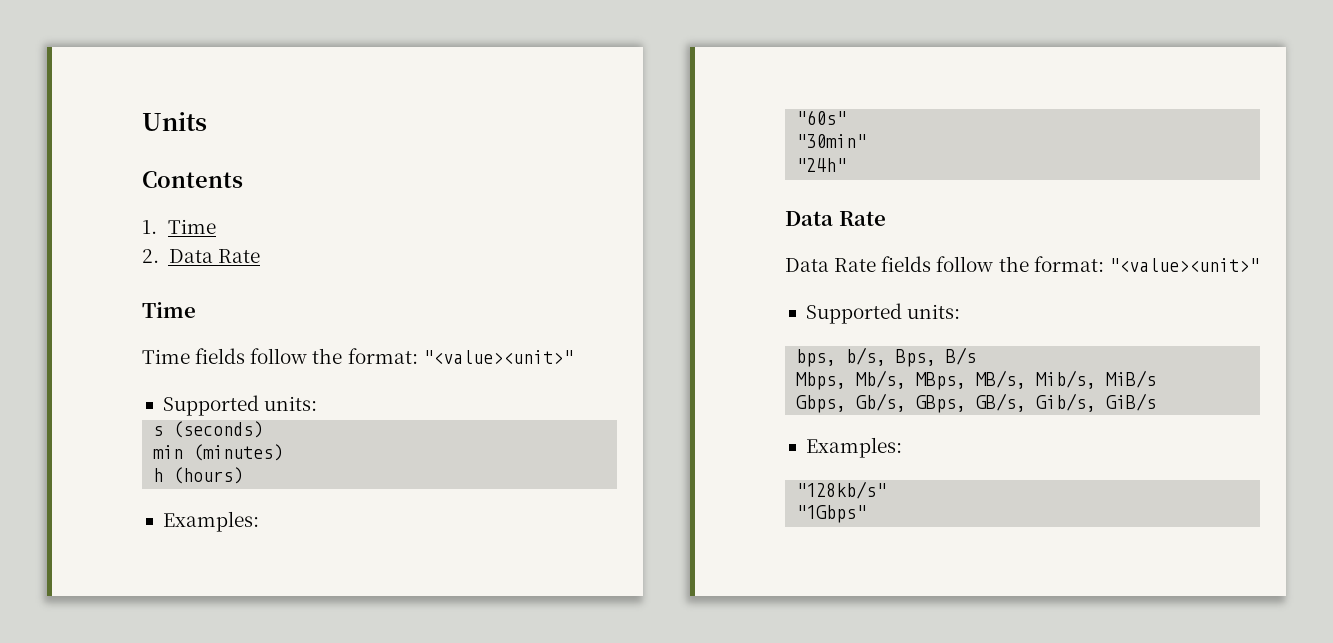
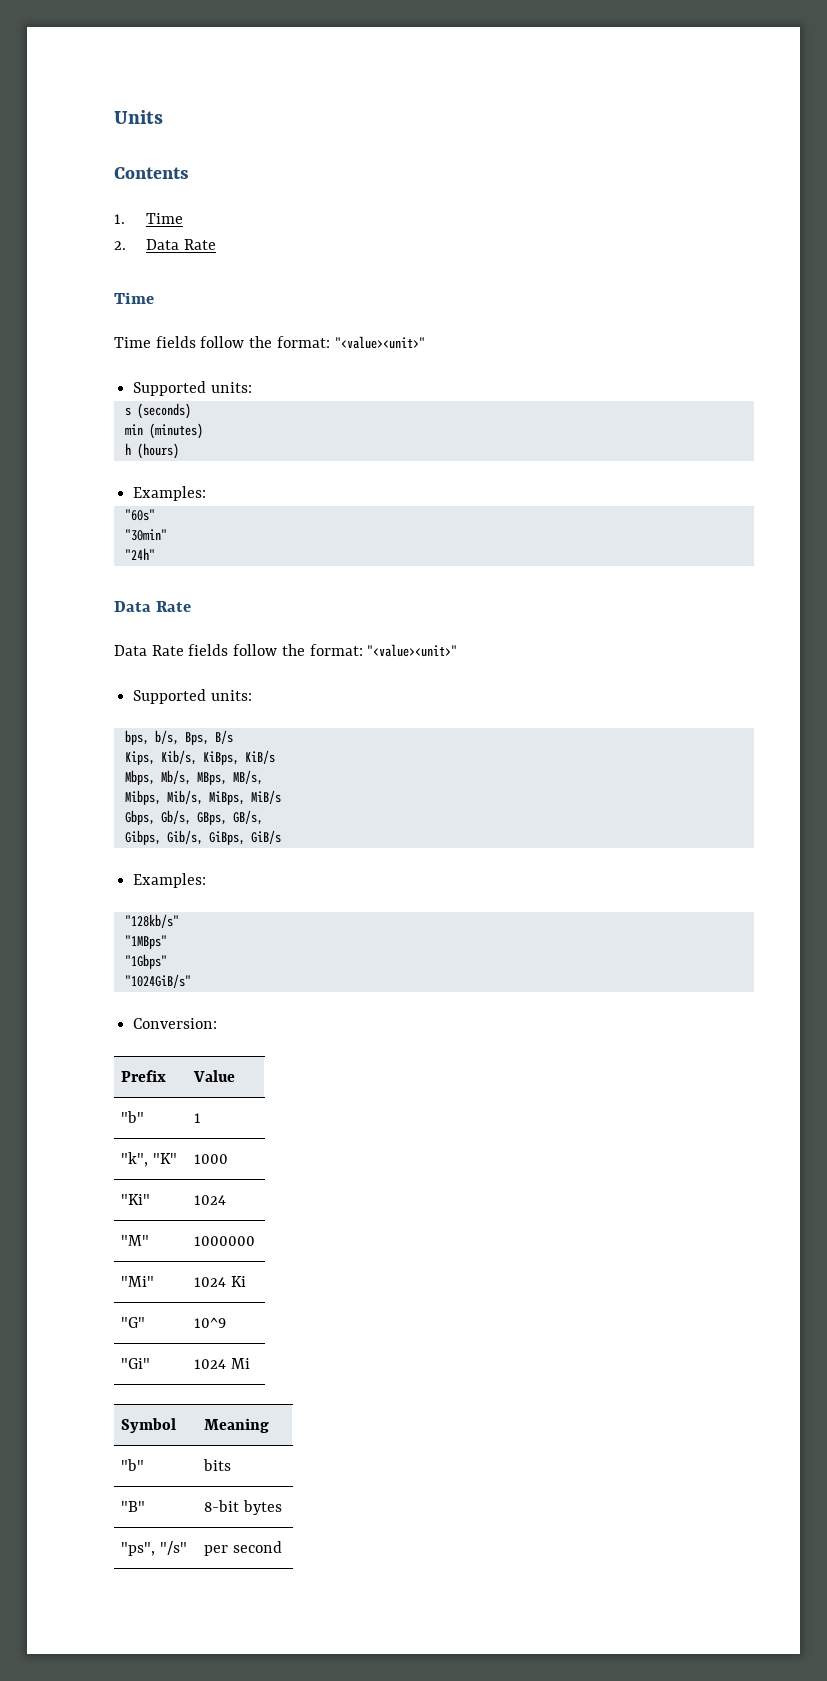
(977, 356) none -> [124,750,275,765] // Kips, Kib/s, KiBps, KiB/s
[1036,370,1097,389] Mib/s, -> [124,790,245,805] // Mibps, Mib/s, MiBps,
[1036,393,1097,412] Gib/s, -> [124,830,245,845] // Gibps, Gib/s, GiBps,
(887, 490) none -> [124,935,167,949] // "1MBps"
(867, 514) none -> [124,974,191,988] [133,1018,218,1029] [121,1070,167,1082] [193,1070,236,1082] [121,1111,145,1123] [194,1113,202,1123] [121,1152,178,1167] [194,1154,229,1164] [121,1194,151,1205] [194,1195,227,1205] [121,1235,150,1246] [194,1236,256,1246] [121,1276,155,1287] [194,1276,247,1287] [121,1317,146,1328] [194,1317,227,1328] [121,1358,151,1369] [194,1358,251,1369] [121,1418,177,1433] [204,1418,270,1433] [121,1459,145,1471] [203,1459,232,1471] [121,1501,146,1512] [204,1500,283,1515] [121,1541,188,1556] [204,1541,283,1556] // "1024GiB/s" // Conversion: // Prefix | Value // "b" | 1 // "k", "K" | 1000 // "Ki" | 1024 // "M" | 1000000 // "Mi" | 1024 Ki // "G" | 10^9 // "Gi" | 1024 Mi // Symbol | Meaning // "b" | bits // "B" | 8-bit bytes // "ps", "/s" | per second

